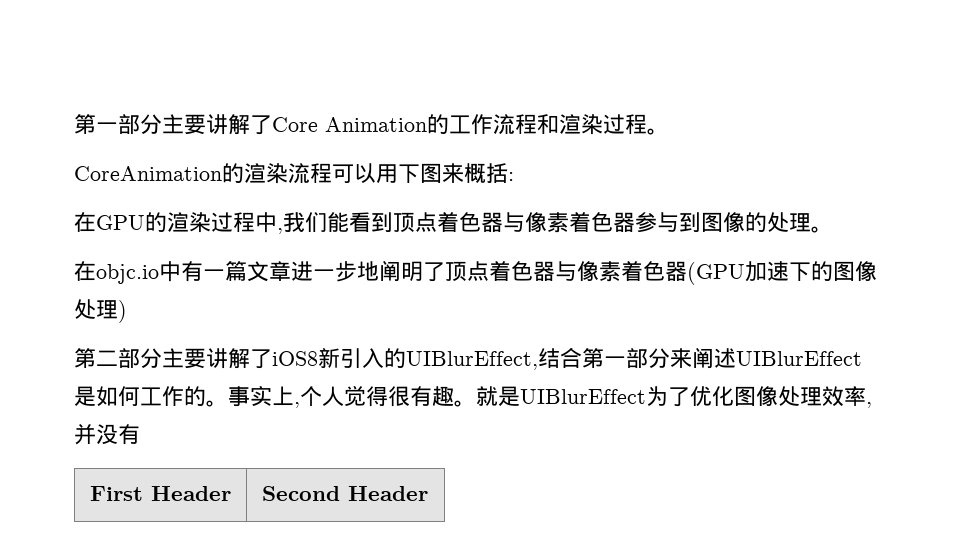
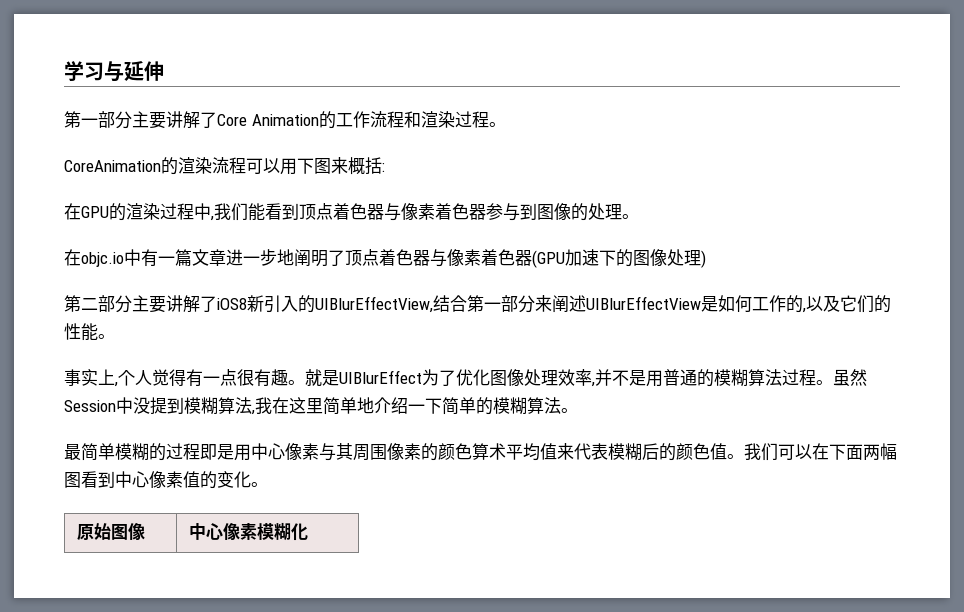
(74, 124) none -> [64,61,164,82] 学习与延伸 //
[406,351,538,370] UIBlurEffect, -> [315,296,433,313] UIBlurEffectView,
[736,351,862,366] UIBlurEffect -> [586,296,701,310] UIBlurEffectView
[206,400,228,407] 。 -> [802,295,891,313] [64,323,115,341] ,以及它们的性能。 //
(388, 396) none -> [186,369,237,387] 有一点
[96,424,140,445] [89,486,231,501] [261,486,428,501] 没有 // First Header | Second Header -> [612,369,867,387] [64,397,578,415] [64,443,897,461] [64,471,268,489] [76,523,145,540] [188,522,308,541] 不是用普通的模糊算法过程。虽然Session中没提到模糊算法,我在这里简单地介绍一下简单的模糊算法。 // 最简单模糊的过程即是用中心像素与其周围像素的颜色算术平均值来代表模糊后的颜色值。我们可以在下面两幅图看到中心像素值的变化。 // 原始图像 | 中心像素模糊化

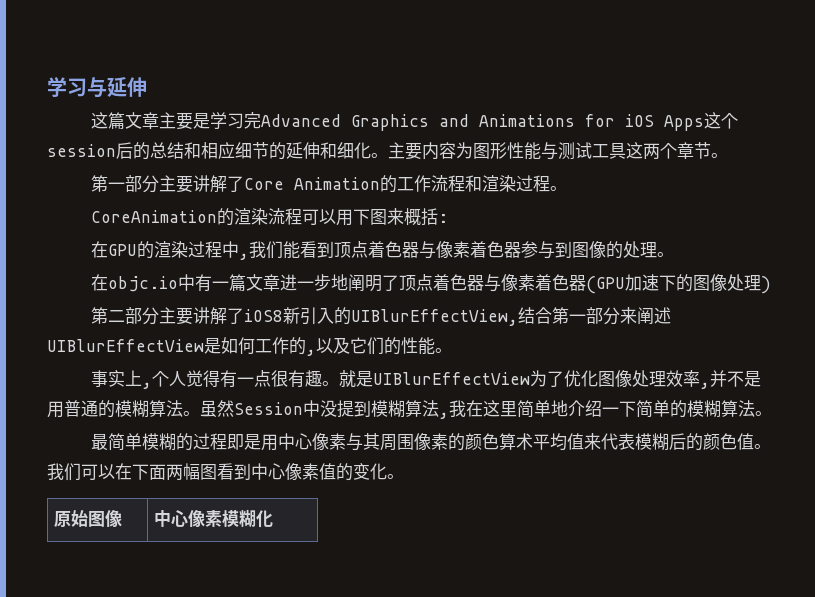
(164, 71) none -> [90,112,738,131] [47,142,728,160] // 这篇文章主要是学习完Advanced Graphics and Animations for iOS Apps这个session后的总结和相应细节的延伸和细化。主要内容为图形性能与测试工具这两个章节。
[339,370,422,384] UIBlurEffect -> [372,372,530,385] UIBlurEffectView
[782,369,816,386] 过程 -> (183, 408) none

